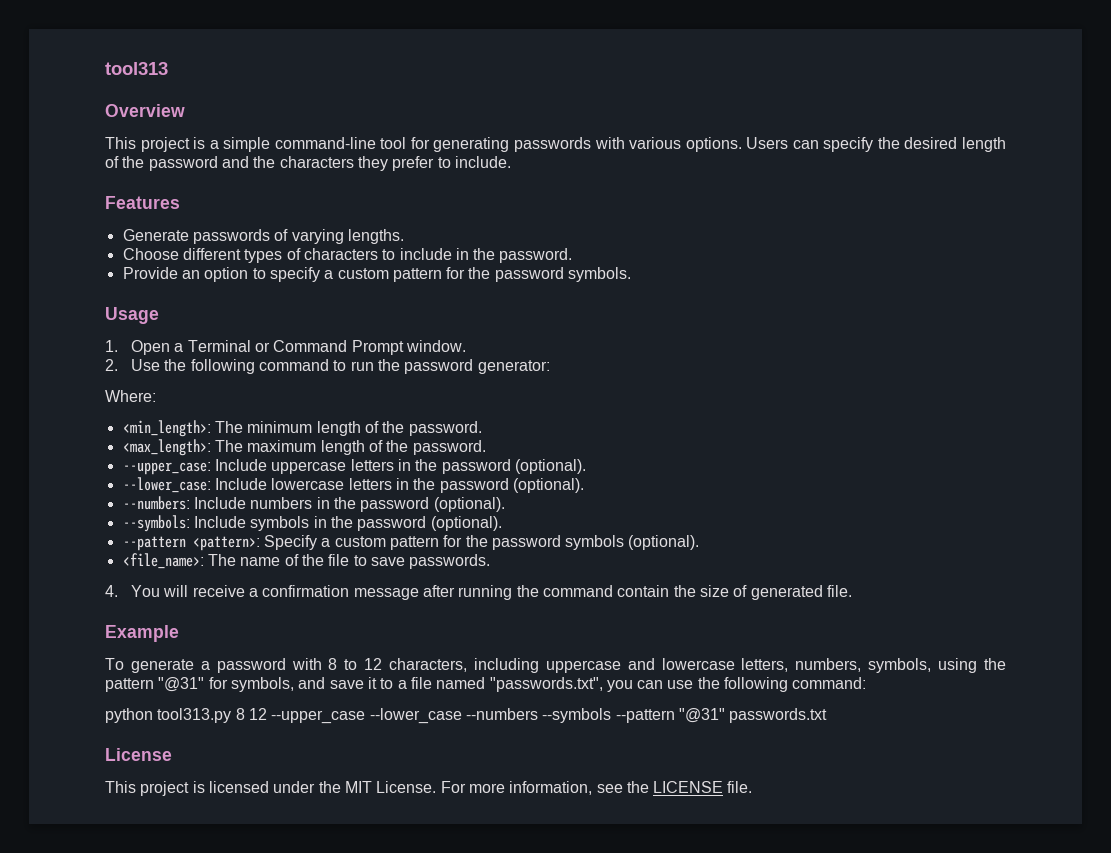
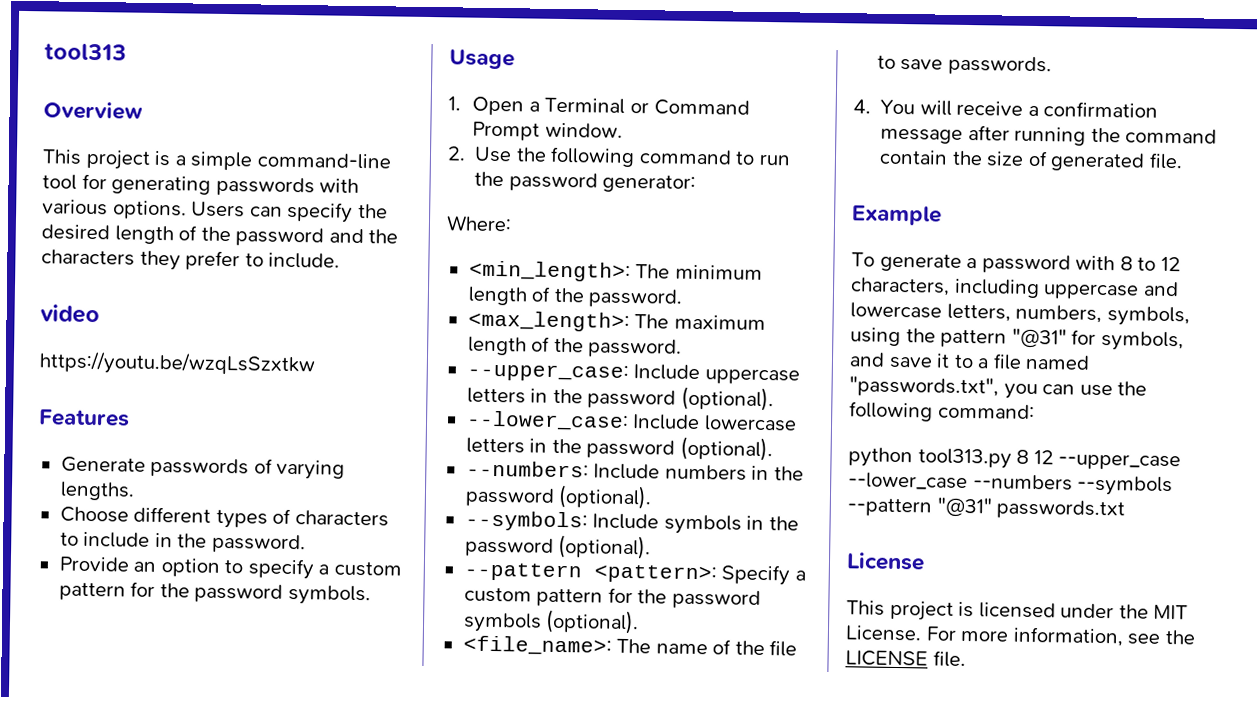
(511, 162) none -> [40,304,100,324] [39,351,316,377] // video // https://youtu.be/wzqLsSzxtkw

